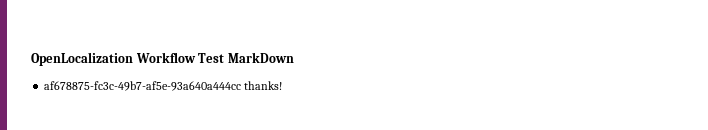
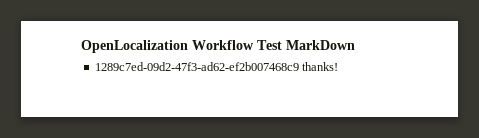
[44,81,242,91] af678875-fc3c-49b7-af5e-93a640a444cc -> [94,62,299,71] 1289c7ed-09d2-47f3-ad62-ef2b007468c9

